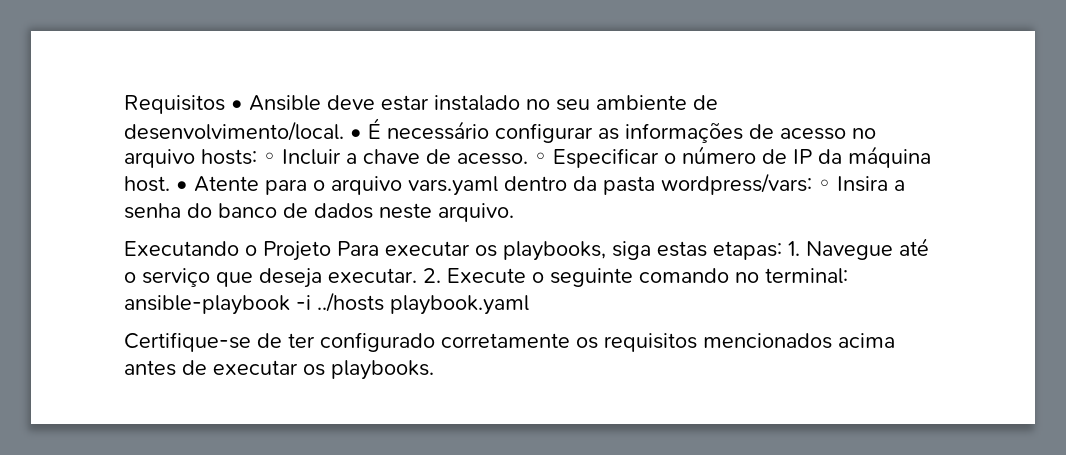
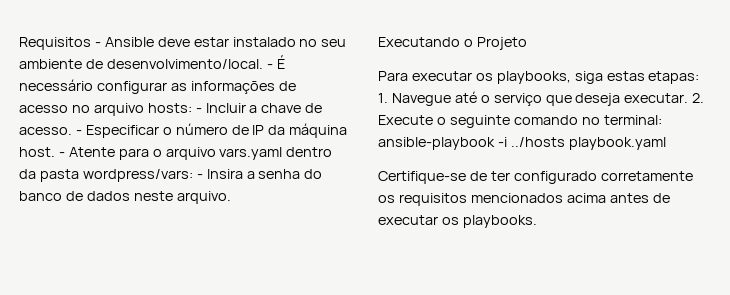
[231,100,243,110] • -> [94,42,101,47] -
[350,129,362,139] • -> [266,64,273,69] -
[263,152,276,164] ◦ -> [195,108,202,113] -
[534,152,547,164] ◦ -> [75,130,82,135] -
[176,181,188,191] • -> [58,152,65,157] -
[818,179,831,191] ◦ -> [196,174,203,179] -
(331, 251) none -> (527, 43) //

